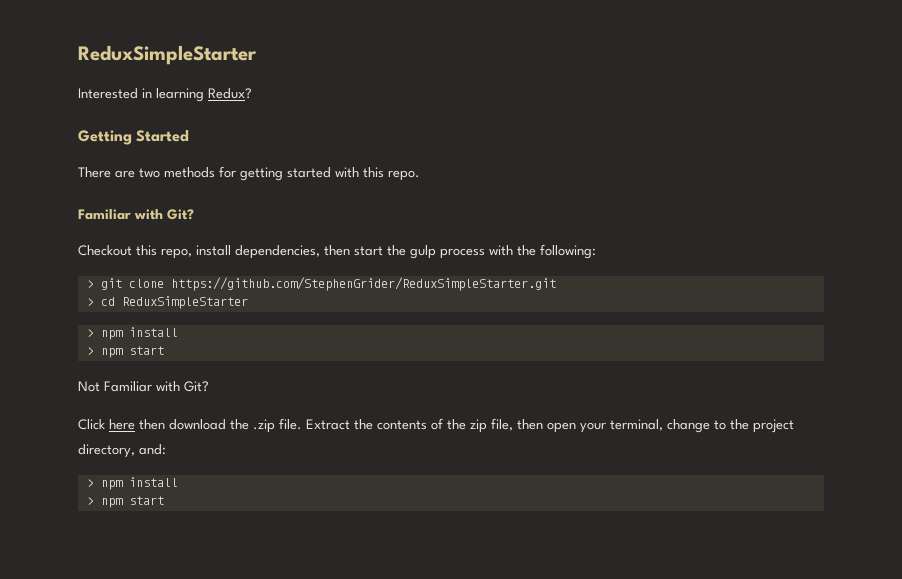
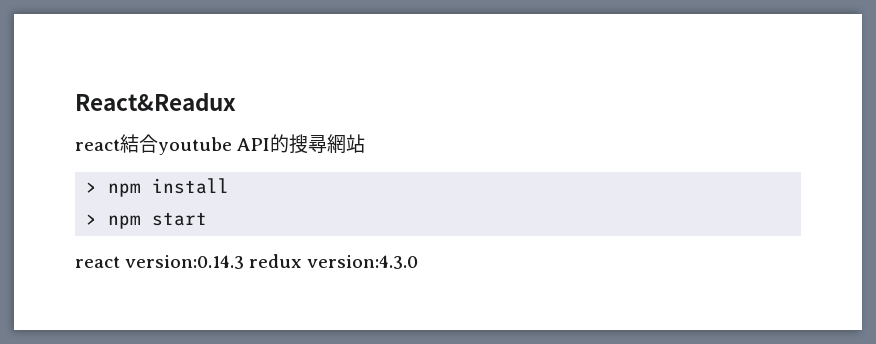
[78,45,257,65] [78,88,252,102] [78,130,190,145] [78,166,420,181] [78,209,194,220] [78,244,596,259] [86,277,556,291] [86,296,248,309] ReduxSimpleStarter // Interested in learning Redux? // Getting Started // There are two methods for getting started with this repo. // Familiar with Git? // Checkout this repo, install dependencies, then start the gulp process with the following: // > git clone https://github.com/StephenGrider/ReduxSimpleStarter.git // > cd ReduxSimpleStarter -> [75,92,236,111] [75,134,366,155] React&Readux // react結合youtube API的搜尋網站
[78,381,209,392] [78,418,794,433] [78,444,166,458] [86,477,178,490] [86,496,164,508] Not Familiar with Git? // Click here then download the .zip file. Extract the contents of the zip file, then open your terminal, change to the project directory, and: // > npm install // > npm start -> [75,254,419,269] react version:0.14.3 redux version:4.3.0

